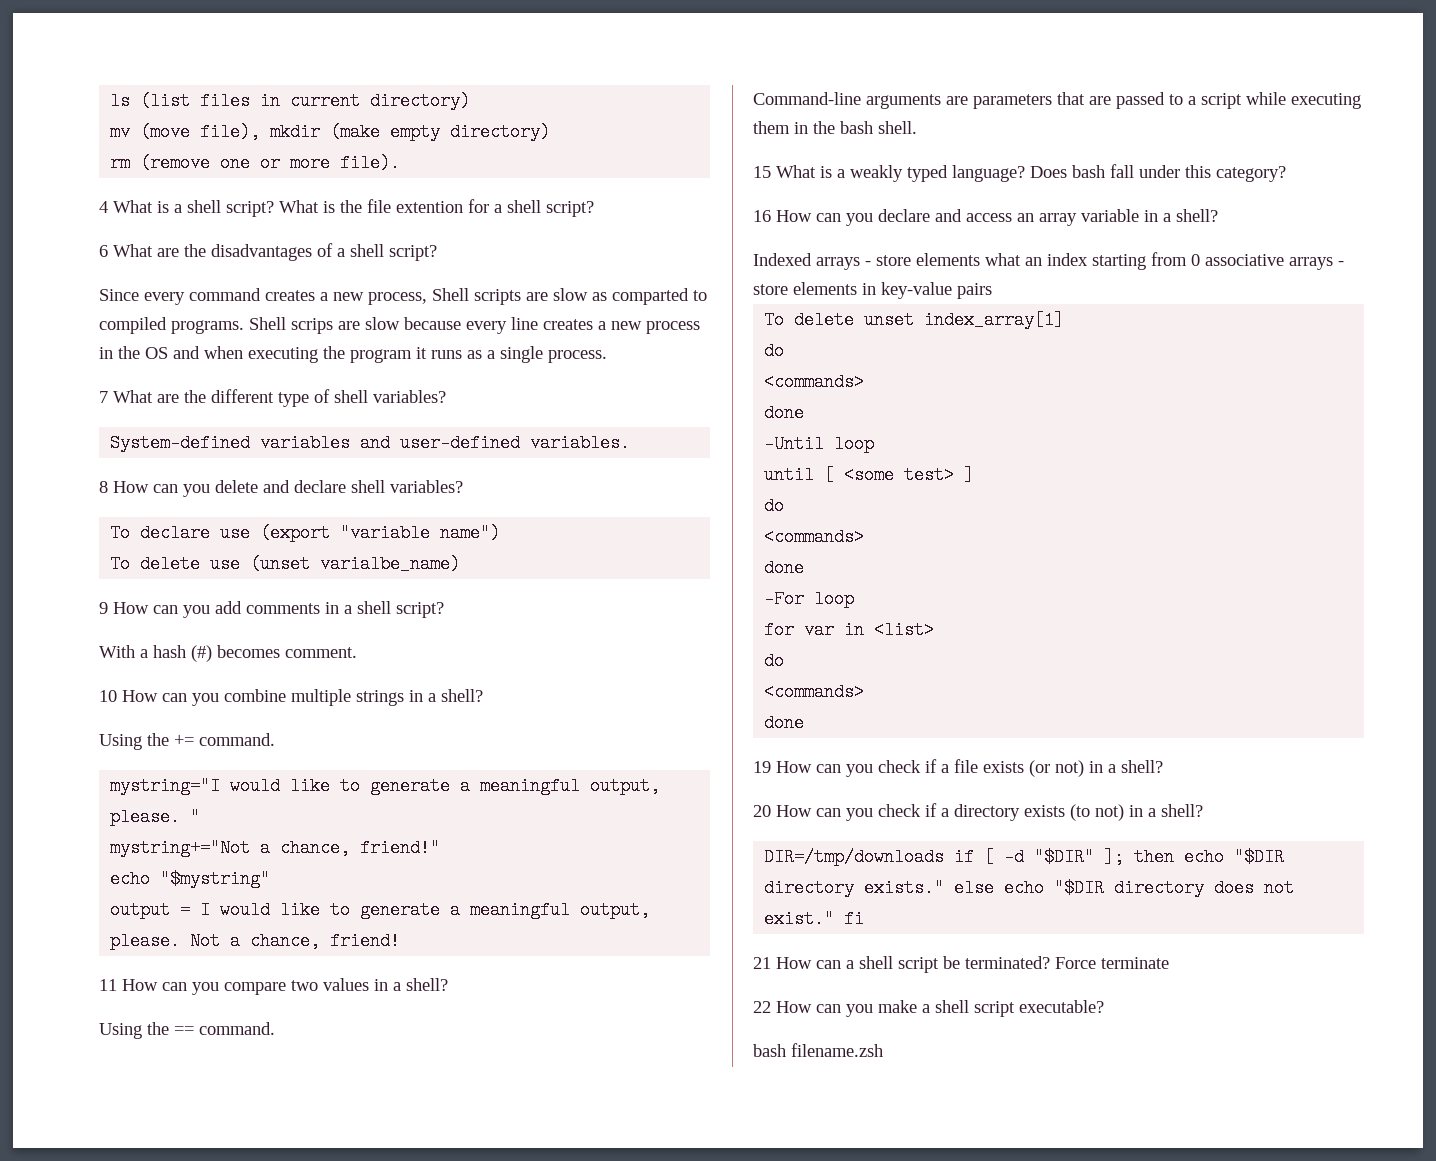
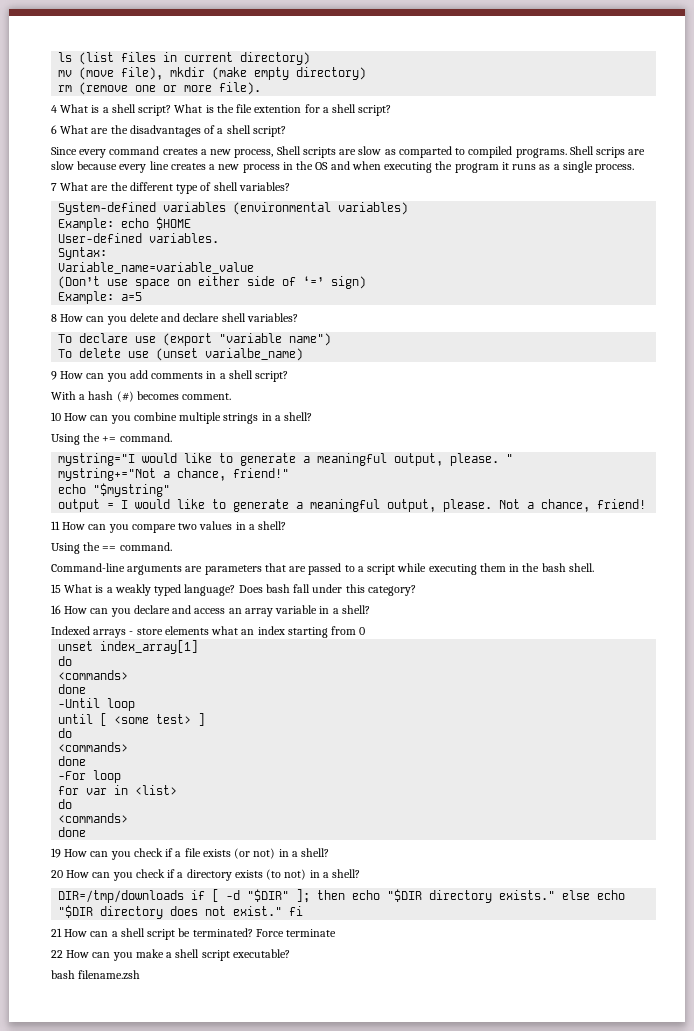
[360,434,631,452] and user-defined variables. -> [233,202,409,215] [58,217,192,231] [58,233,220,243] [58,247,108,260] [58,262,255,274] [58,276,367,289] [58,291,143,304] (environmental variables) // Example: echo $HOME // User-defined variables. // Syntax: // Variable_name=variable_value // (Don’t use space on either side of ‘=’ sign) // Example: a=5
[1205,254,1344,270] [753,282,992,299] [764,311,855,329] associative arrays - store elements in key-value pairs // To delete -> (366, 631) //

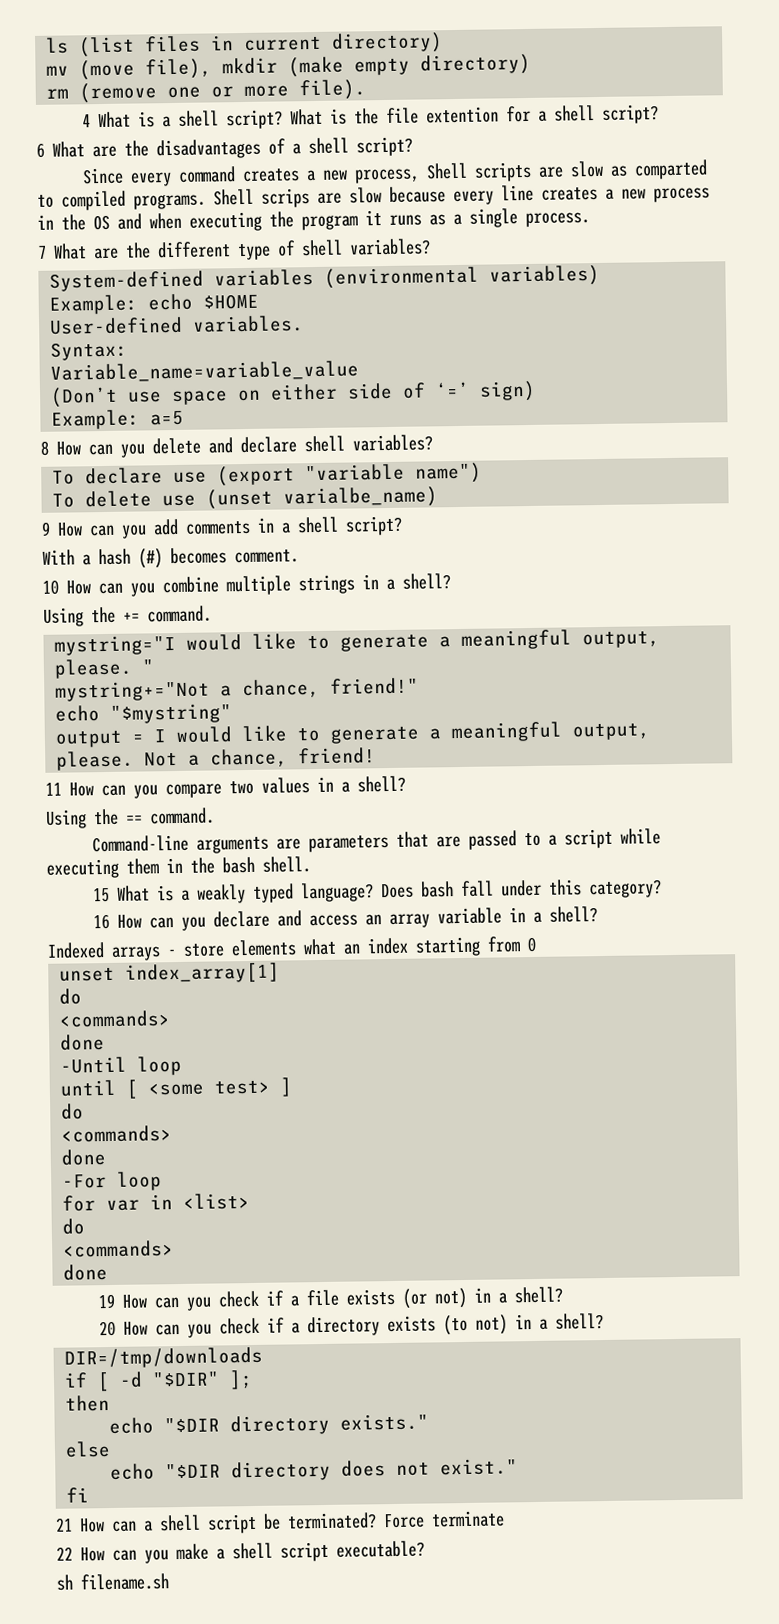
(185, 896) none -> (264, 1357) //
(311, 896) none -> (254, 1379) //
(346, 895) none -> (111, 1403) //
(556, 895) none -> (430, 1422) //
(591, 895) none -> (112, 1449) //
(283, 911) none -> (519, 1467) //
[51,970,141,980] bash filename.zsh -> [56,1573,169,1591] sh filename.sh

